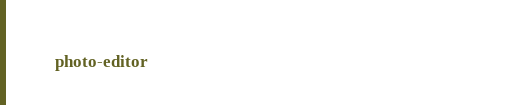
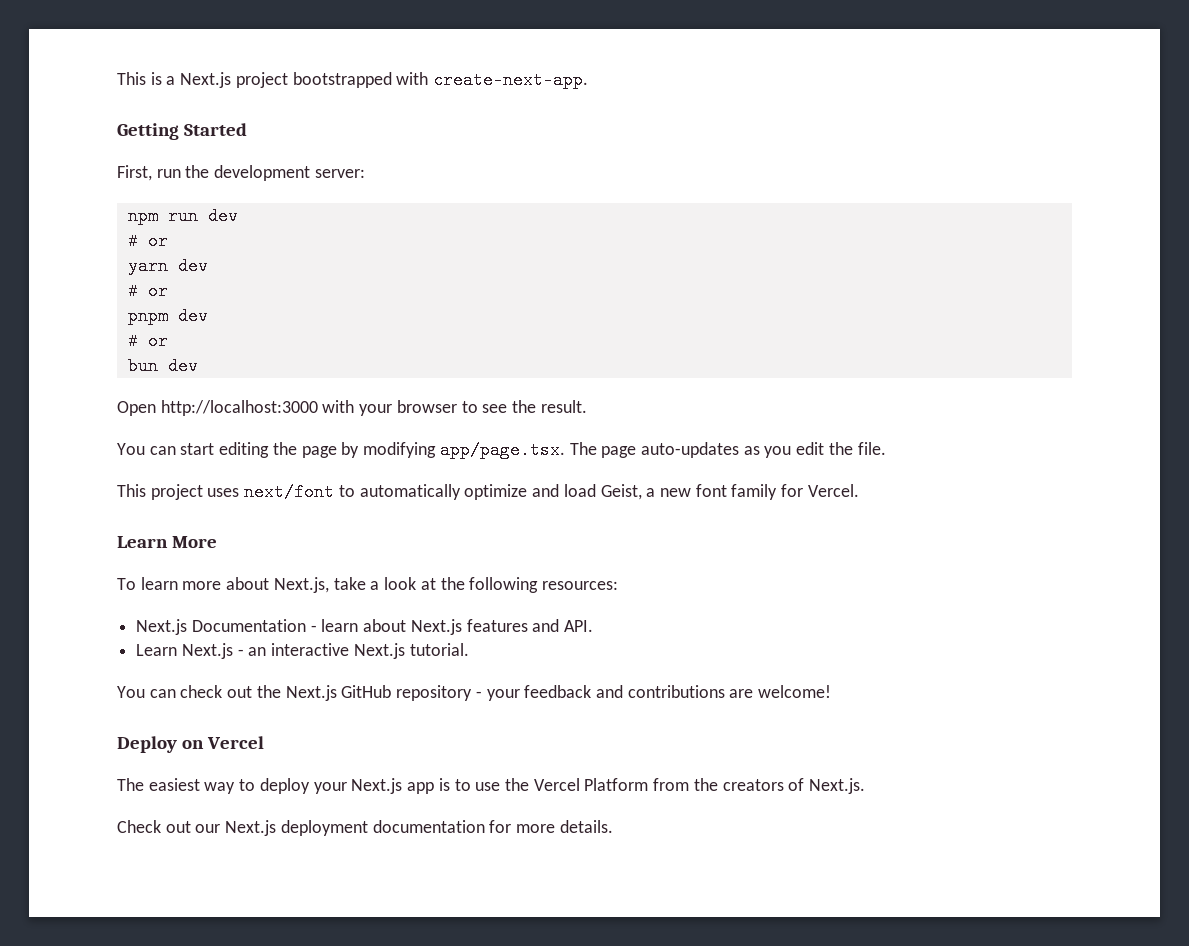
[55,55,148,71] photo-editor -> [117,71,589,89] [117,123,247,140] [117,165,365,181] [127,207,238,225] [127,232,168,250] [127,257,208,275] [127,282,168,300] [127,307,208,325] [127,332,168,350] [127,357,198,375] [117,400,587,416] [117,441,886,459] [117,483,859,501] [117,536,217,548] [117,577,618,593] [136,619,594,635] [136,643,469,659] [117,685,832,701] [117,736,264,753] [117,778,866,794] [117,820,613,836] This is a Next.js project bootstrapped with create-next-app. // Getting Started // First, run the development server: // npm run dev // # or // yarn dev // # or // pnpm dev // # or // bun dev // Open http://localhost:3000 with your browser to see the result. // You can start editing the page by modifying app/page.tsx. The page auto-updates as you edit the file. // This project uses next/font to automatically optimize and load Geist, a new font family for Vercel. // Learn More // To learn more about Next.js, take a look at the following resources: // Next.js Documentation - learn about Next.js features and API. // Learn Next.js - an interactive Next.js tutorial. // You can check out the Next.js GitHub repository - your feedback and contributions are welcome! // Deploy on Vercel // The easiest way to deploy your Next.js app is to use the Vercel Platform from the creators of Next.js. // Check out our Next.js deployment documentation for more details.

